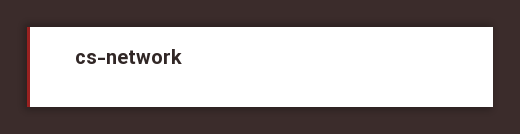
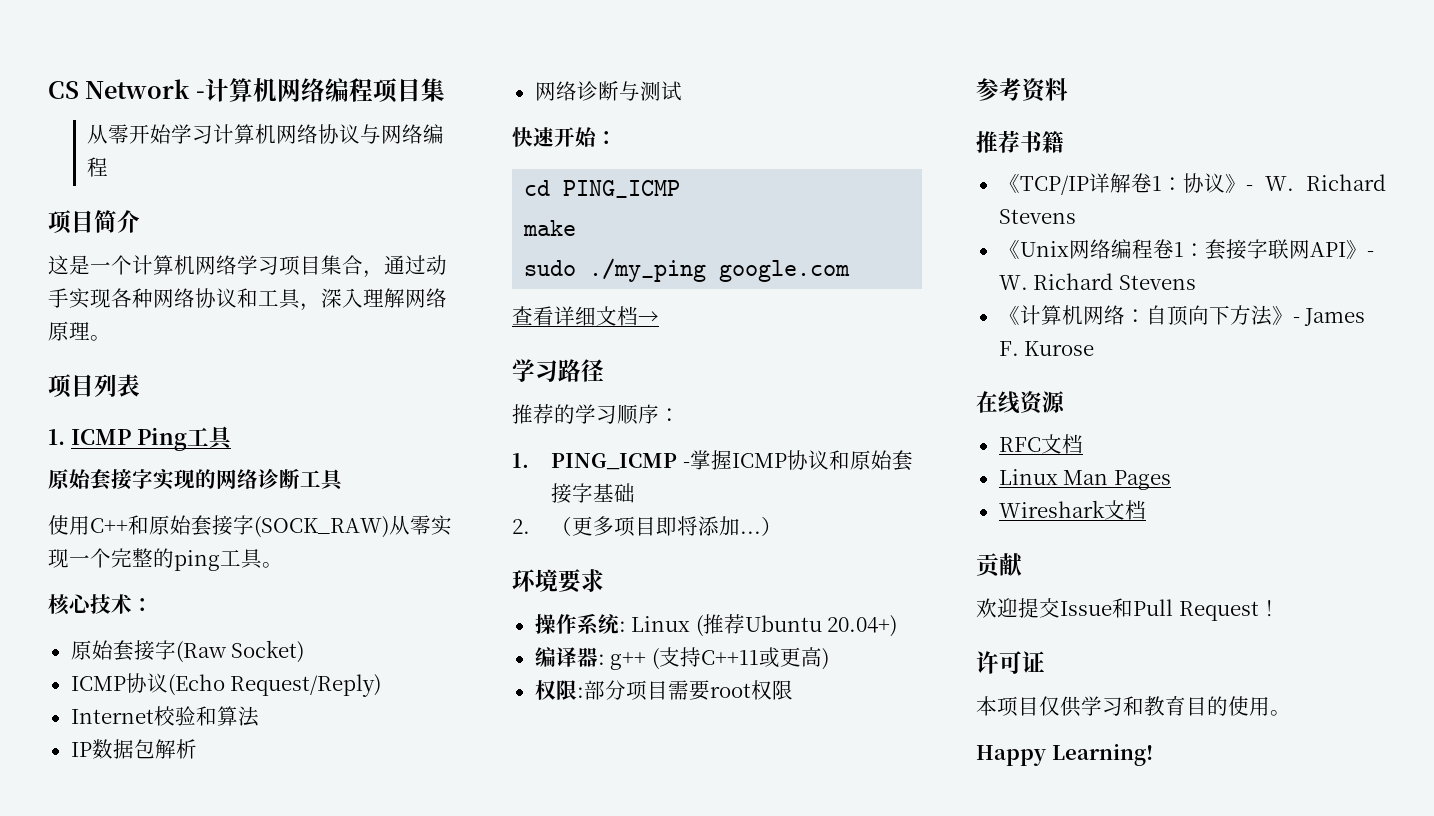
[75,49,182,64] cs-network -> [48,78,445,103] [87,124,445,144] [87,157,109,177] [48,210,140,234] [48,255,447,278] [48,288,447,311] [48,321,111,341] [48,374,140,398] [48,426,233,451] [48,468,344,491] [48,515,452,538] [48,548,283,571] [48,594,153,615] [70,640,305,663] [70,673,382,697] [70,706,259,727] [70,739,197,759] [534,81,682,101] [512,127,617,147] [524,180,681,198] [523,220,577,236] [524,258,851,282] [512,306,659,326] [512,359,604,382] [512,404,680,425] [512,450,913,471] [551,483,636,504] [512,516,783,537] [512,569,604,593] [534,613,898,637] [534,647,829,670] [534,680,793,701] [976,78,1068,103] [976,130,1064,153] [998,173,1386,195] [998,209,1076,224] [998,239,1374,260] [998,273,1196,290] [998,305,1366,326] [998,341,1095,356] [976,391,1065,415] [998,434,1083,454] [998,469,1171,490] [998,500,1146,520] [976,553,1023,578] [976,598,1280,621] [976,651,1045,674] [976,696,1291,717] [976,744,1153,766] CS Network -计算机网络编程项目集 // 从零开始学习计算机网络协议与网络编程 // 项目简介 // 这是一个计算机网络学习项目集合，通过动手实现各种网络协议和工具，深入理解网络原理。 // 项目列表 // 1. ICMP Ping工具 // 原始套接字实现的网络诊断工具 // 使用C++和原始套接字(SOCK_RAW)从零实现一个完整的ping工具。 // 核心技术： // 原始套接字(Raw Socket) // ICMP协议(Echo Request/Reply) // Internet校验和算法 // IP数据包解析 // 网络诊断与测试 // 快速开始： // cd PING_ICMP // make // sudo ./my_ping google.com // 查看详细文档→ // 学习路径 // 推荐的学习顺序： // 1. PING_ICMP -掌握ICMP协议和原始套接字基础 // 2.（更多项目即将添加...） // 环境要求 // 操作系统: Linux (推荐Ubuntu 20.04+) // 编译器: g++ (支持C++11或更高) // 权限:部分项目需要root权限 // 参考资料 // 推荐书籍 // 《TCP/IP详解卷1：协议》- W. Richard Stevens // 《Unix网络编程卷1：套接字联网API》- W. Richard Stevens // 《计算机网络：自顶向下方法》- James F. Kurose // 在线资源 // RFC文档 // Linux Man Pages // Wireshark文档 // 贡献 // 欢迎提交Issue和Pull Request！ // 许可证 // 本项目仅供学习和教育目的使用。 // Happy Learning!

